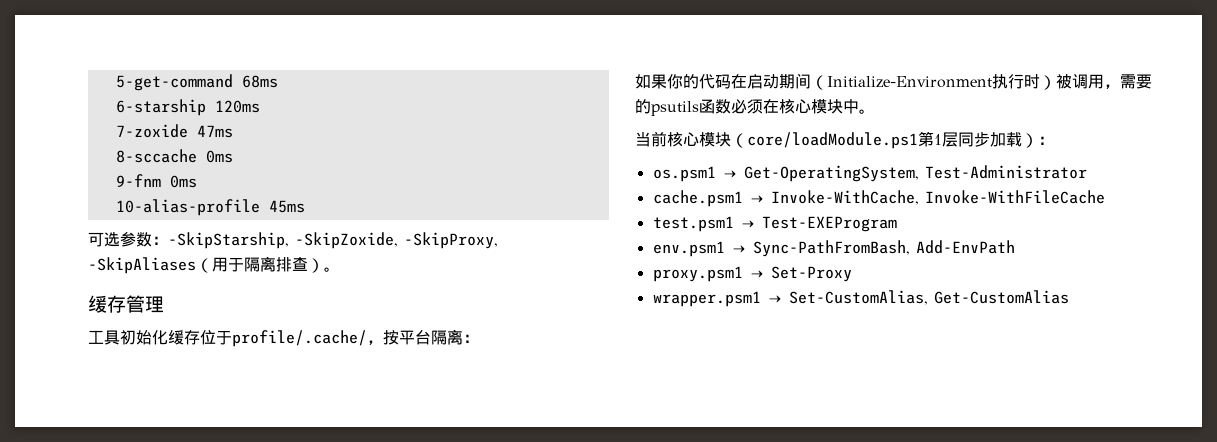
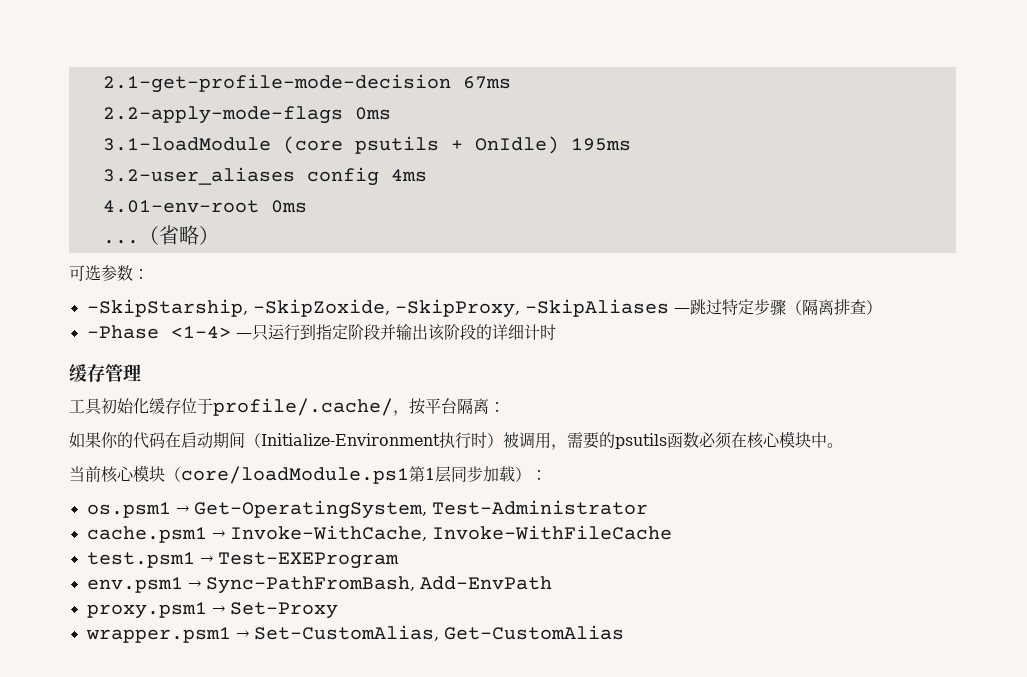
[115,74,278,91] [115,99,260,116] [115,124,233,138] [115,149,233,163] [115,174,197,188] [115,199,305,216] 5-get-command 68ms // 6-starship 120ms // 7-zoxide 47ms // 8-sccache 0ms // 9-fnm 0ms // 10-alias-profile 45ms -> [102,74,511,93] [102,106,391,124] [102,136,631,154] [102,167,427,186] [102,200,307,213] [102,225,219,245] 2.1-get-profile-mode-decision 67ms // 2.2-apply-mode-flags 0ms // 3.1-loadModule (core psutils + OnIdle) 195ms // 3.2-user_aliases config 4ms // 4.01-env-root 0ms // ...（省略）
(168, 240) none -> (149, 274) //
[196,256,340,273] （用于隔离排查）。 -> [673,299,882,316] [86,324,556,341] —跳过特定步骤（隔离排查） // -Phase <1-4> —只运行到指定阶段并输出该阶段的详细计时

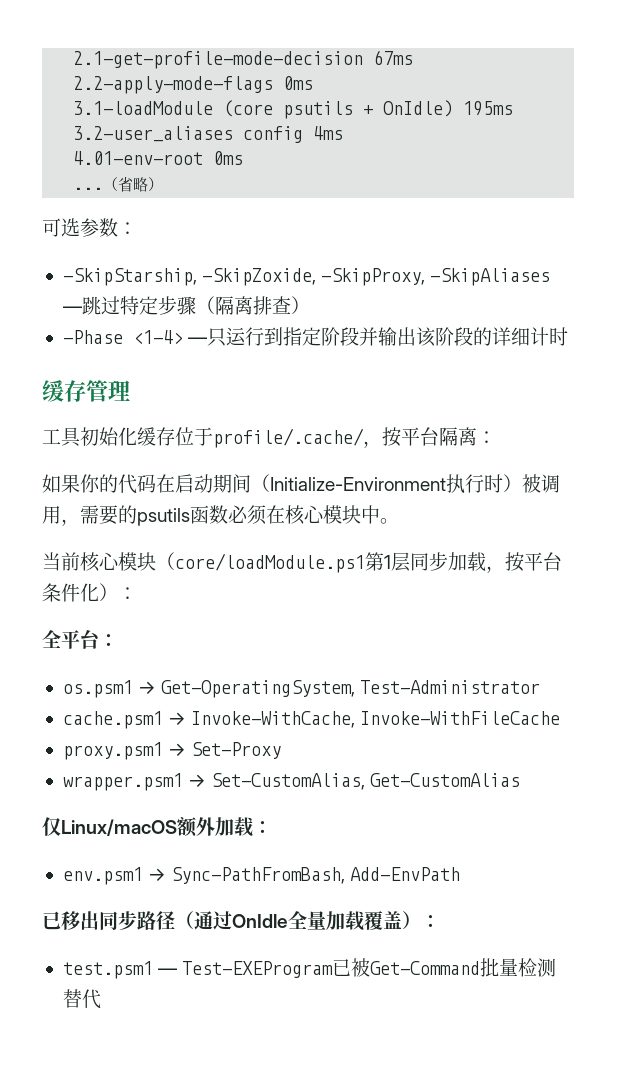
[515,467,547,482] ）： -> [486,552,562,573] [42,583,137,602] [42,629,118,649] ，按平台条件化）： // 全平台：
[86,552,399,569] [86,576,552,594] // test.psm1 → Test-EXEProgram // env.psm1 → Sync-PathFromBash, Add-EnvPath -> (561, 718) none
(624, 632) none -> [42,817,272,837] [62,867,461,885] [42,911,440,931] [62,958,557,979] [62,989,101,1009] // 仅Linux/macOS额外加载： // env.psm1 → Sync-PathFromBash, Add-EnvPath // 已移出同步路径（通过OnIdle全量加载覆盖）： // test.psm1 — Test-EXEProgram已被Get-Command批量检测替代

